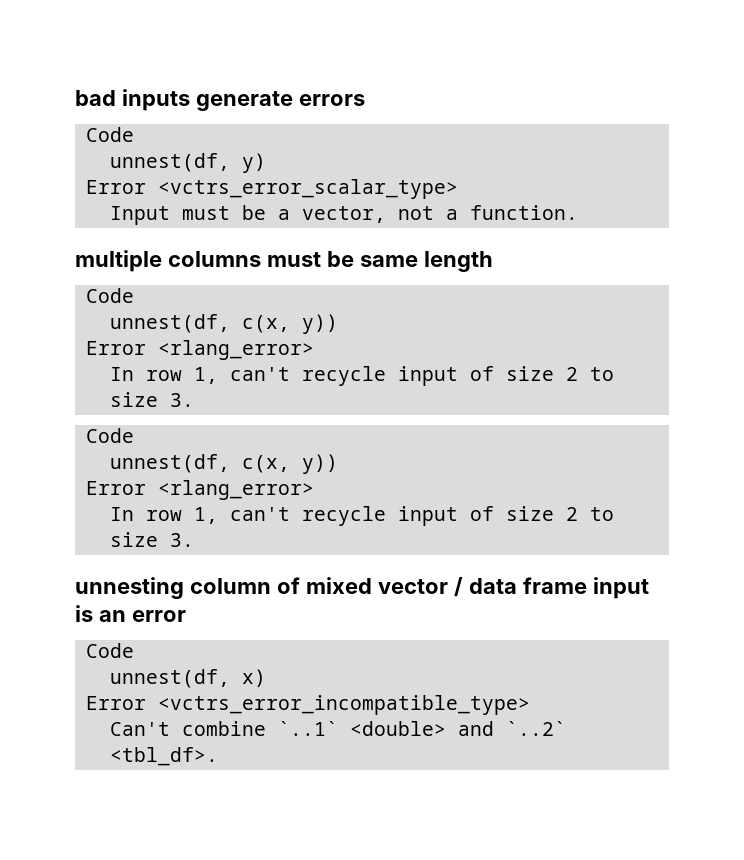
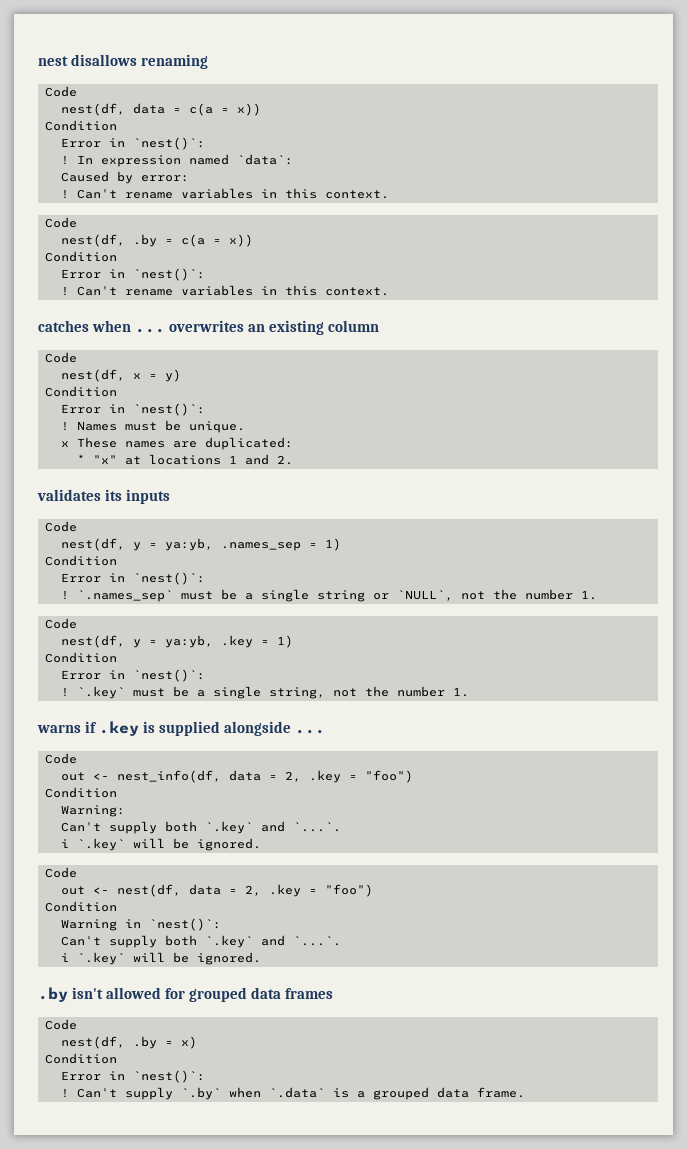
[75,89,365,111] [86,127,135,142] [110,153,231,172] bad inputs generate errors // Code // unnest(df, -> [38,54,209,69] [45,86,78,97] [61,103,262,116] [45,120,118,131] [61,137,206,150] [61,154,294,167] [61,171,190,184] [61,188,390,199] [45,217,78,228] [61,234,254,247] [45,251,118,262] [61,268,206,281] [61,285,390,296] [38,320,380,335] [45,352,78,363] [61,369,158,382] nest disallows renaming // Code // nest(df, data = c(a = x)) // Condition // Error in `nest()`: // ! In expression named `data`: // Caused by error: // ! Can't rename variables in this context. // Code // nest(df, .by = c(a = x)) // Condition // Error in `nest()`: // ! Can't rename variables in this context. // catches when ... overwrites an existing column // Code // nest(df, x =
[86,179,459,199] [110,205,579,225] [75,250,493,272] [86,288,135,303] [110,314,339,334] [86,340,315,360] [110,366,615,386] [110,392,195,407] [86,428,135,443] [110,454,339,474] [86,480,315,500] [110,506,615,526] [110,532,195,547] [75,577,649,599] [75,605,186,622] [86,643,135,658] [110,669,231,688] // Error <vctrs_error_scalar_type> // Input must be a vector, not a function. // multiple columns must be same length // Code // unnest(df, c(x, y)) // Error <rlang_error> // In row 1, can't recycle input of size 2 to size 3. // Code // unnest(df, c(x, y)) // Error <rlang_error> // In row 1, can't recycle input of size 2 to size 3. // unnesting column of mixed vector / data frame input is an error // Code // unnest(df, -> [45,386,118,397] [61,403,206,416] [61,420,246,433] [61,437,294,450] [77,454,294,465] [37,489,171,504] [45,521,78,532] [61,538,342,551] [45,555,118,566] [61,572,206,585] [61,589,598,602] [45,618,78,629] [61,635,294,648] [45,652,118,663] [61,669,206,682] [61,686,470,699] [37,721,326,736] [45,753,78,764] [61,770,414,783] [45,787,118,798] [61,805,126,817] [61,821,342,834] [61,838,262,851] [45,867,78,878] [61,884,374,897] [45,901,118,912] [61,918,222,931] [61,935,342,948] [61,952,262,965] [38,987,334,1002] [45,1019,78,1030] [61,1036,174,1049] // Condition // Error in `nest()`: // ! Names must be unique. // x These names are duplicated: // * "x" at locations 1 and 2. // validates its inputs // Code // nest(df, y = ya:yb, .names_sep = 1) // Condition // Error in `nest()`: // ! `.names_sep` must be a single string or `NULL`, not the number 1. // Code // nest(df, y = ya:yb, .key = 1) // Condition // Error in `nest()`: // ! `.key` must be a single string, not the number 1. // warns if .key is supplied alongside ... // Code // out <- nest_info(df, data = 2, .key = "foo") // Condition // Warning: // Can't supply both `.key` and `...`. // i `.key` will be ignored. // Code // out <- nest(df, data = 2, .key = "foo") // Condition // Warning in `nest()`: // Can't supply both `.key` and `...`. // i `.key` will be ignored. // .by isn't allowed for grouped data frames // Code // nest(df, .by =
[86,695,531,715] [110,721,567,736] [110,747,219,766] // Error <vctrs_error_incompatible_type> // Can't combine `..1` <double> and `..2` <tbl_df>. -> [45,1053,118,1064] [61,1070,206,1083] [61,1087,526,1100] // Condition // Error in `nest()`: // ! Can't supply `.by` when `.data` is a grouped data frame.

